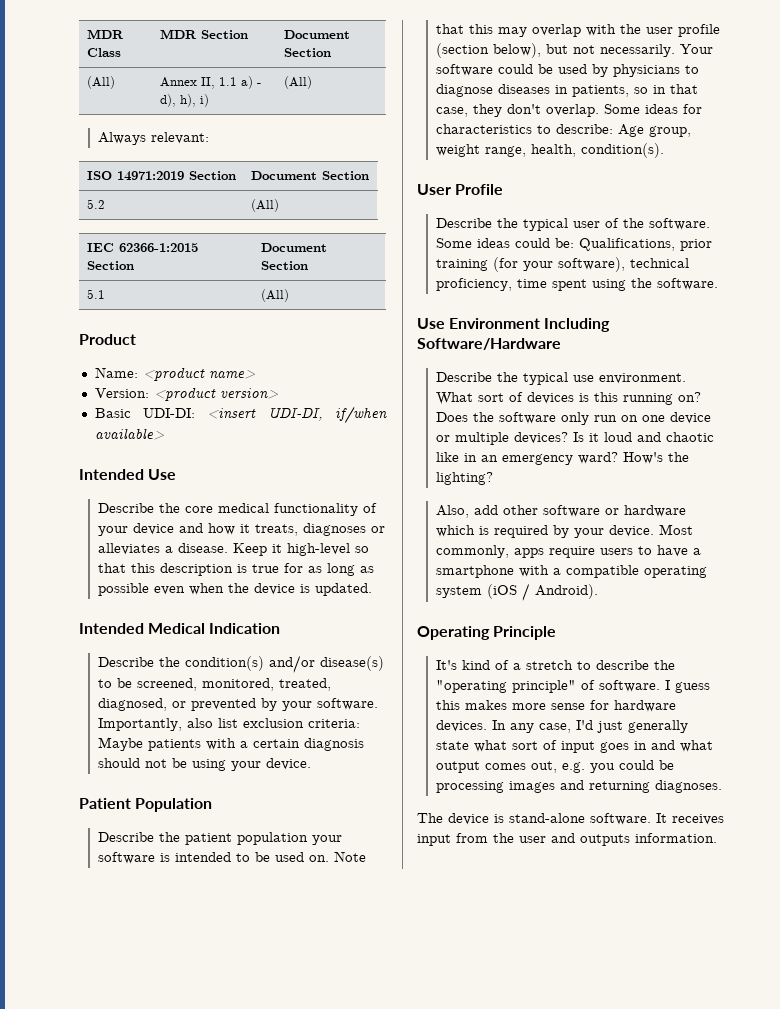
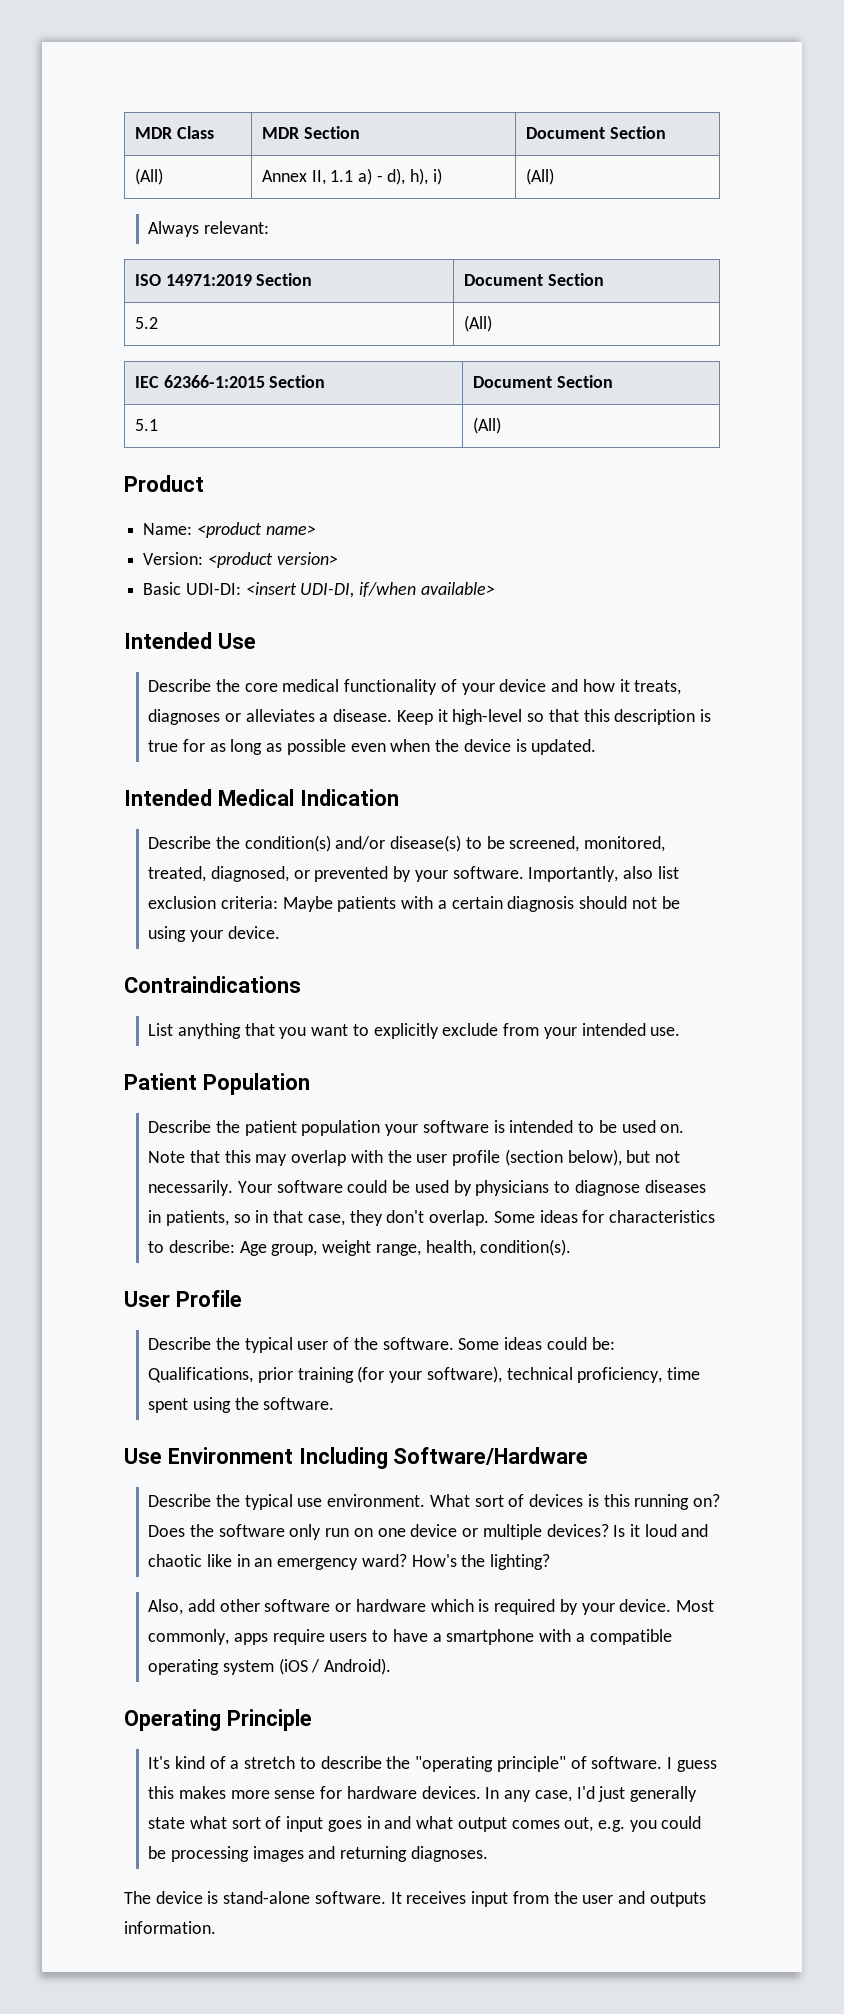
(312, 764) none -> [124,976,301,993] [148,1023,681,1039] // Contraindications // List anything that you want to explicitly exclude from your intended use.

